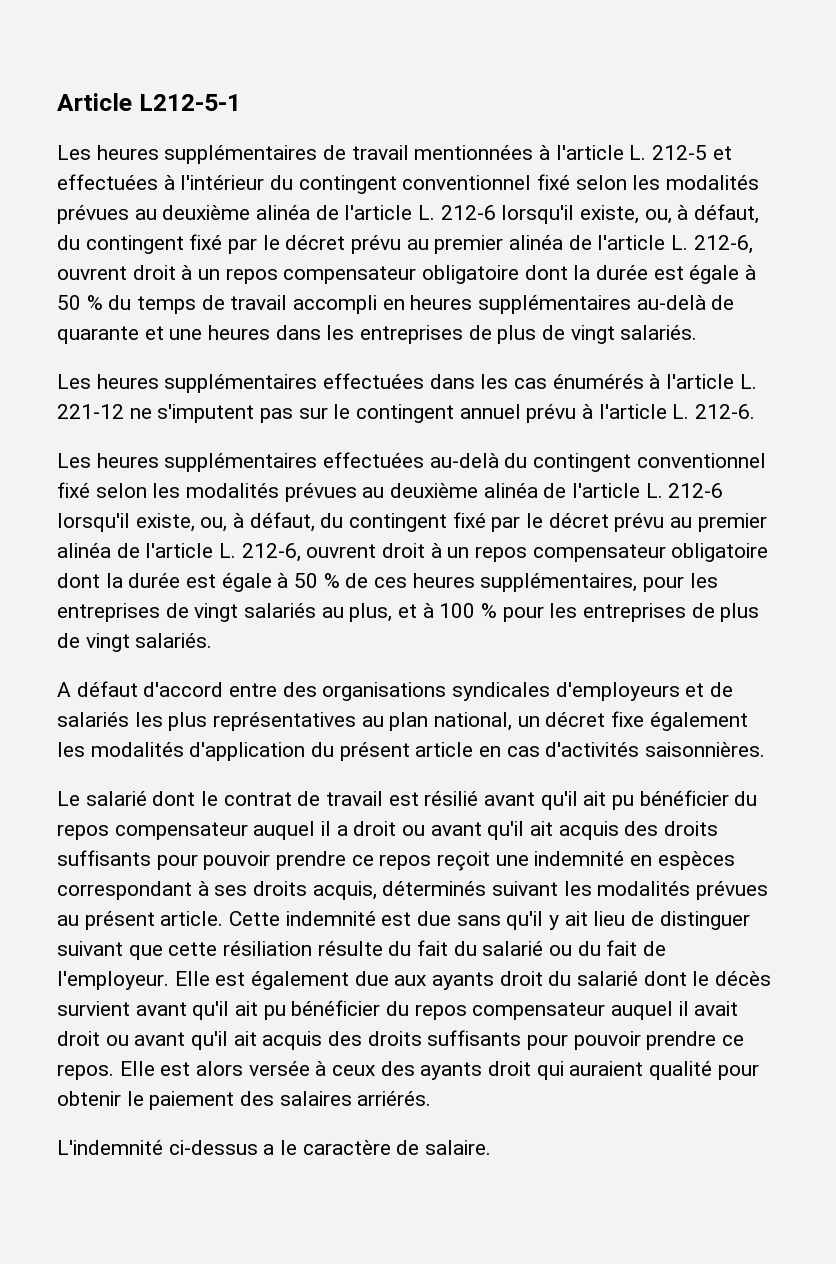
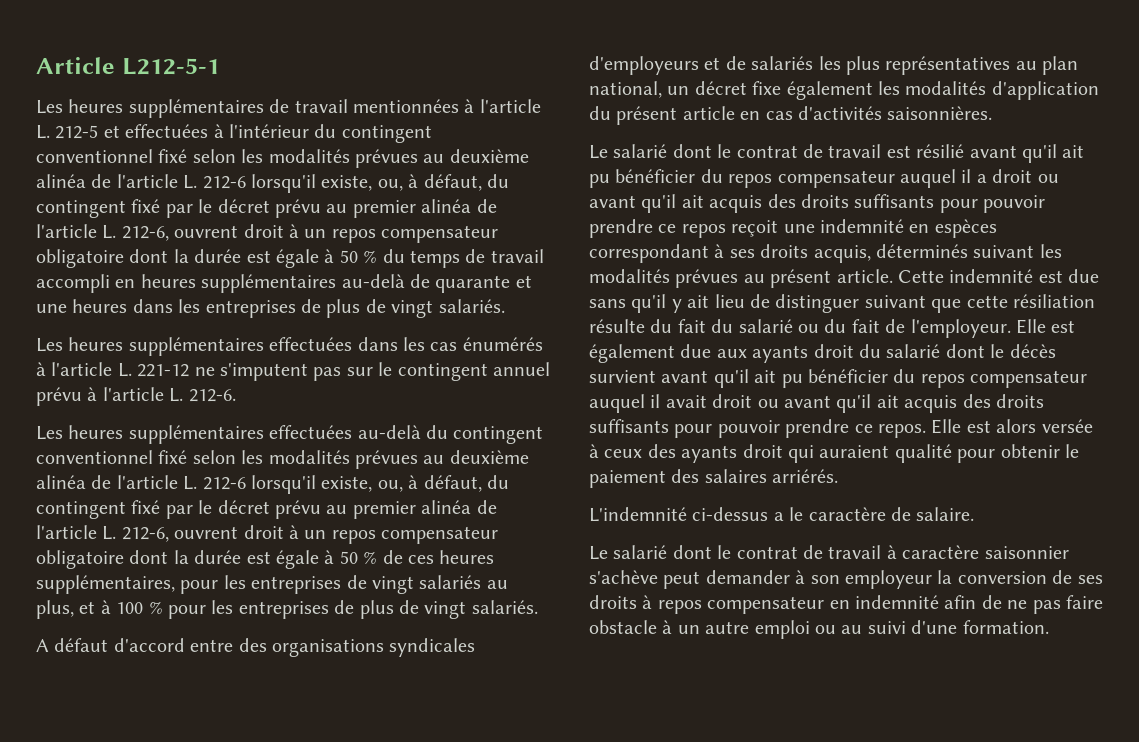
(492, 1147) none -> [589,545,1069,560] [589,570,1103,589] [589,595,1103,614] [589,620,1049,639] // Le salarié dont le contrat de travail à caractère saisonnier s'achève peut demander à son employeur la conversion de ses droits à repos compensateur en indemnité afin de ne pas faire obstacle à un autre emploi ou au suivi d'une formation.

